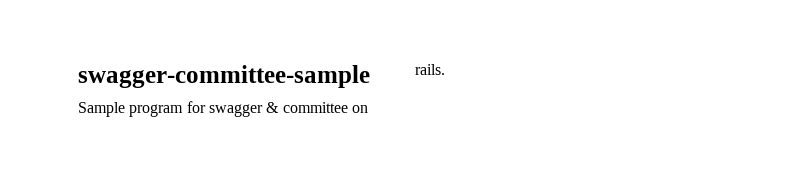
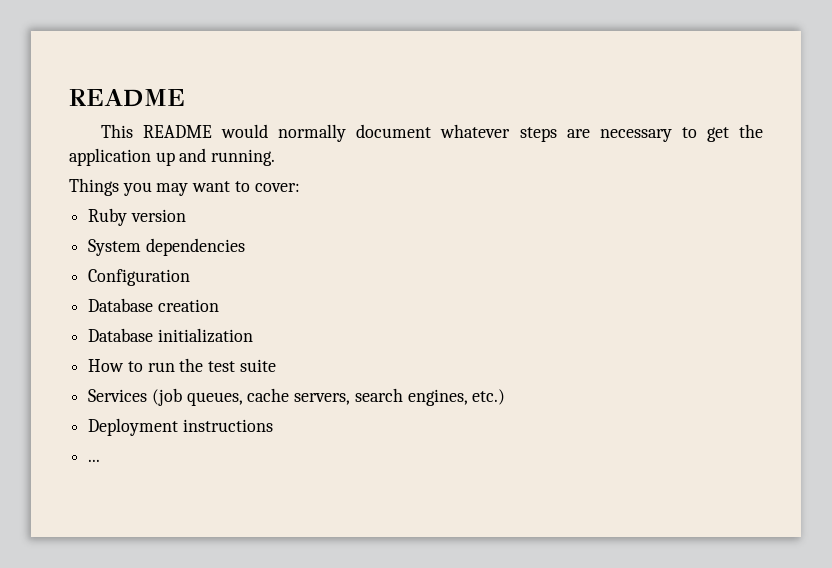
[78,65,370,88] [78,101,368,117] [415,64,445,75] swagger-committee-sample // Sample program for swagger & committee on rails. -> [69,89,185,107] [100,124,763,142] [69,148,276,166] [69,178,300,196] [88,208,186,226] [88,238,245,256] [88,269,191,286] [88,298,219,312] [88,328,253,343] [88,358,276,372] [88,388,506,406] [88,418,273,436] [88,459,101,462] README // This README would normally document whatever steps are necessary to get the application up and running. // Things you may want to cover: // Ruby version // System dependencies // Configuration // Database creation // Database initialization // How to run the test suite // Services (job queues, cache servers, search engines, etc.) // Deployment instructions // ...

